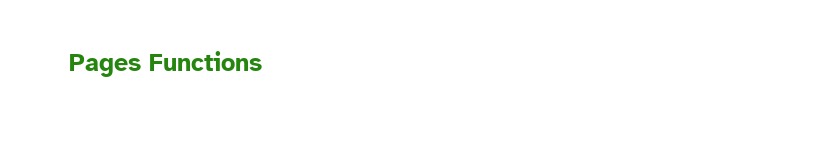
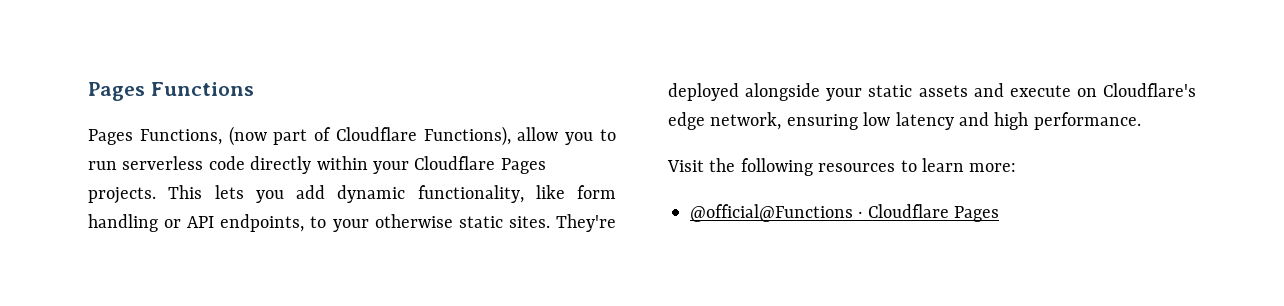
(262, 61) none -> [88,126,616,146] [88,156,546,174] [88,185,616,204] [88,214,616,232] [668,83,1196,101] [668,112,1141,130] [667,158,1017,176] [690,204,1000,222] // Pages Functions, (now part of Cloudflare Functions), allow you to run serverless code directly within your Cloudflare Pages projects. This lets you add dynamic functionality, like form handling or API endpoints, to your otherwise static sites. They're deployed alongside your static assets and execute on Cloudflare's edge network, ensuring low latency and high performance. // Visit the following resources to learn more: // @official@Functions · Cloudflare Pages

